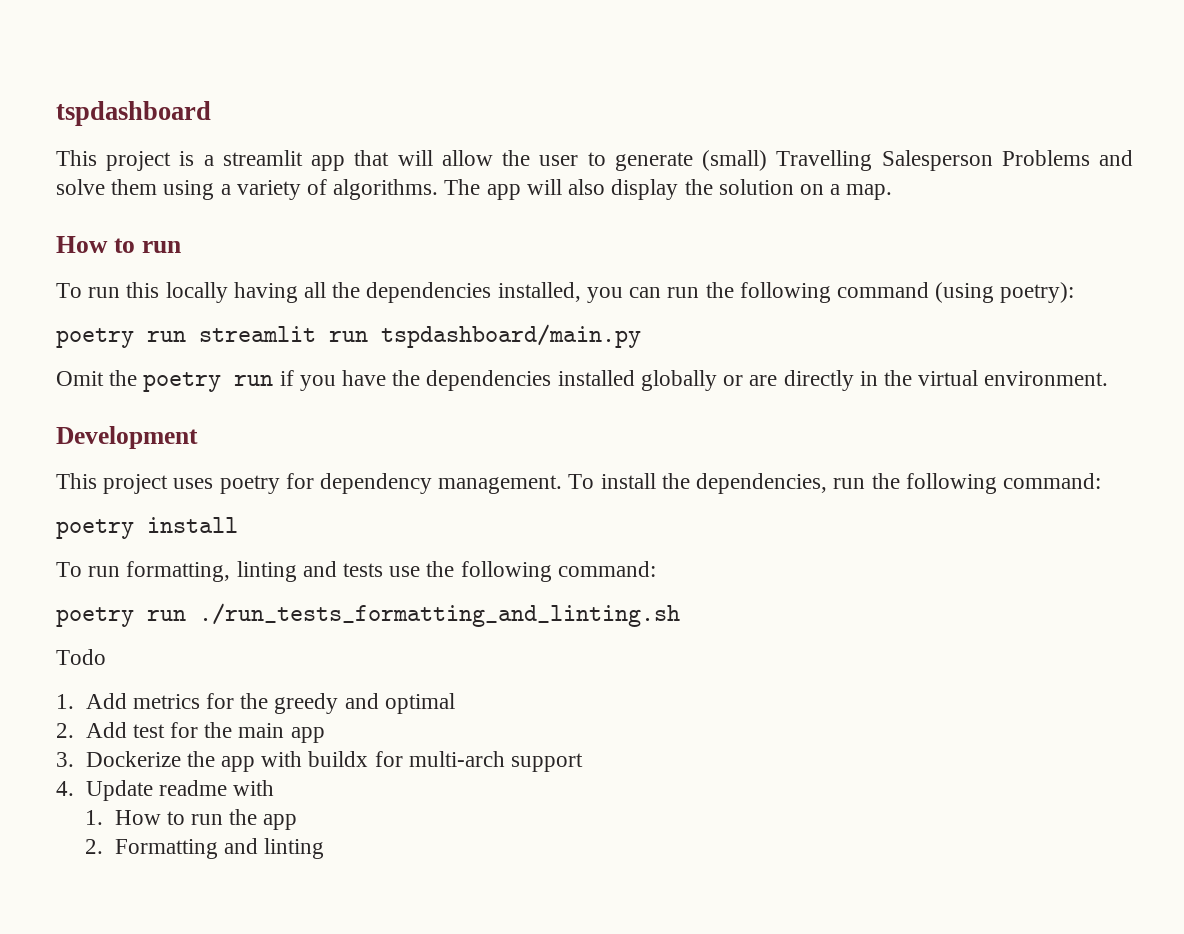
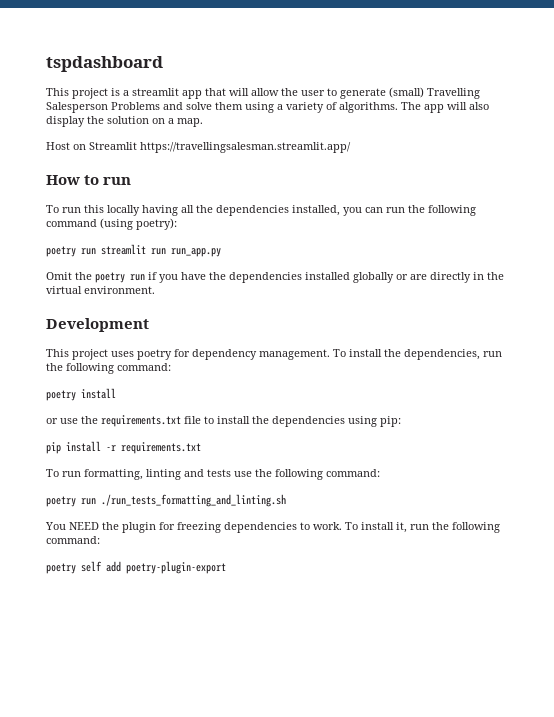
(893, 192) none -> [46,142,351,153] // Host on Streamlit https://travellingsalesman.streamlit.app/
[381,324,641,348] tspdashboard/main.py -> [171,248,221,257] run_app.py
(238, 525) none -> [46,415,401,427] [46,441,201,454] // or use the requirements.txt file to install the dependencies using pip: // pip install -r requirements.txt
[56,649,106,665] [56,693,455,714] [56,722,325,743] [56,751,583,772] [56,780,274,801] [85,809,298,830] [85,838,325,859] Todo // 1. Add metrics for the greedy and optimal // 2. Add test for the main app // 3. Dockerize the app with buildx for multi-arch support // 4. Update readme with // 1. How to run the app // 2. Formatting and linting -> [45,522,500,533] [46,536,100,544] [46,561,226,574] You NEED the plugin for freezing dependencies to work. To install it, run the following command: // poetry self add poetry-plugin-export

